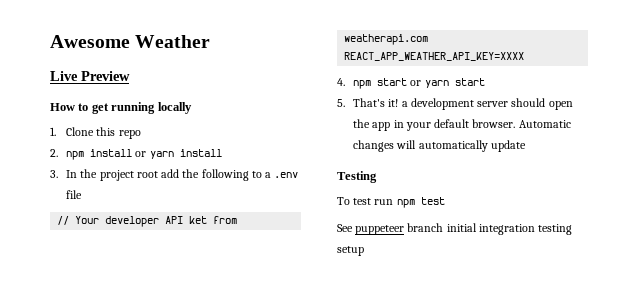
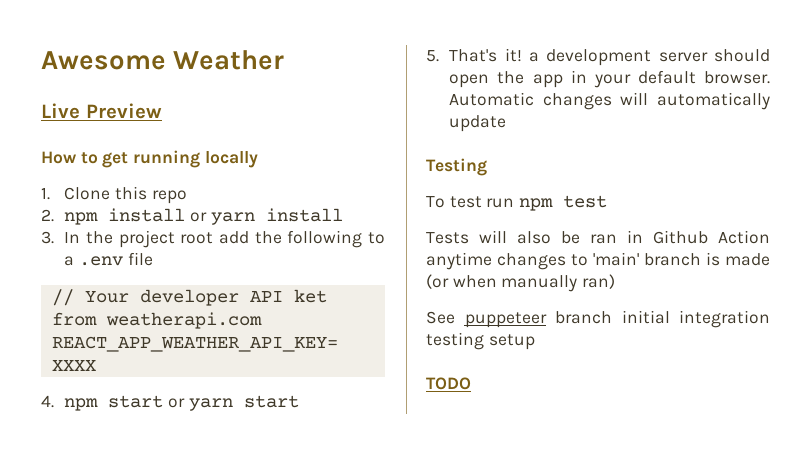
(445, 201) none -> [426,230,770,244] [426,252,770,270] [426,274,616,292] // Tests will also be ran in Github Action anytime changes to 'main' branch is made (or when manually ran)
(364, 251) none -> [426,377,471,390] // TODO

